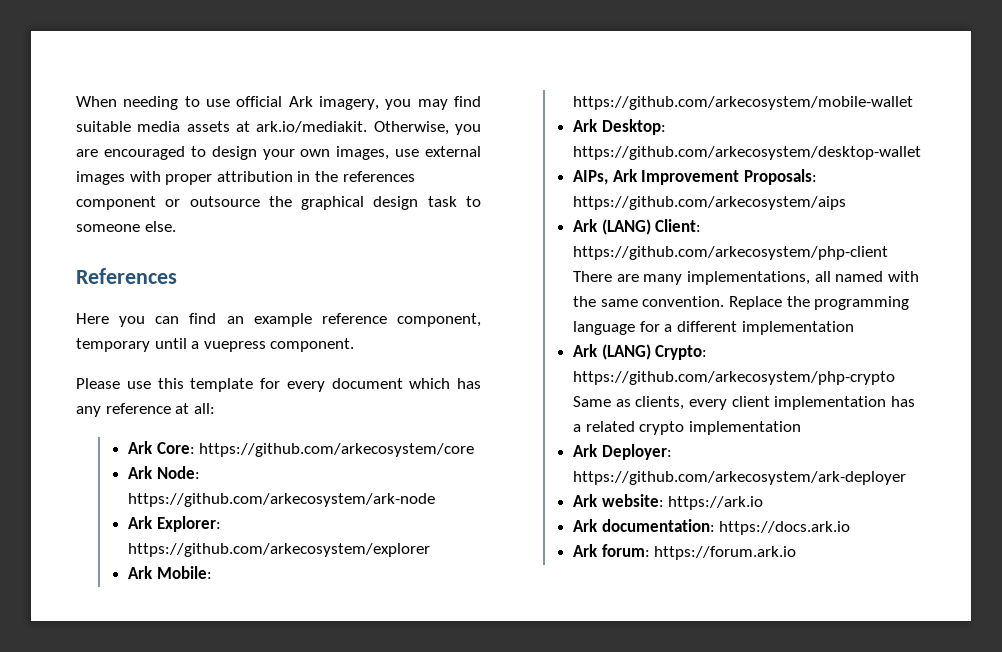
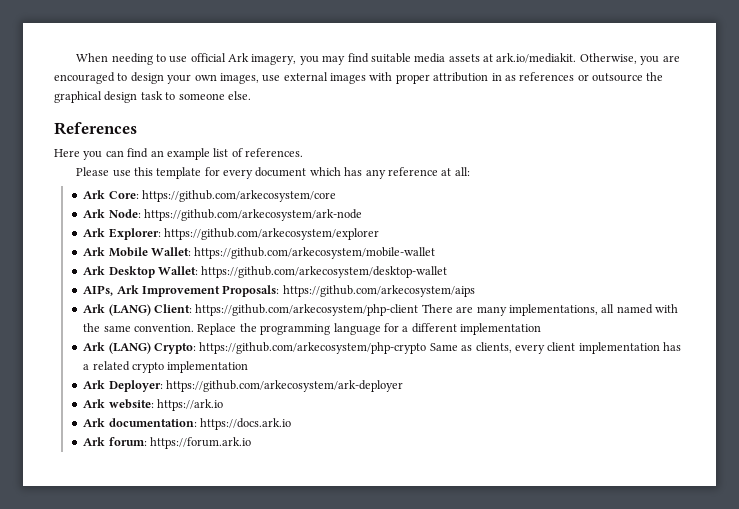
[314,171,415,182] [76,196,156,210] the references component -> [504,72,575,81] as references
[321,313,481,327] [76,338,355,352] reference component, temporary until a vuepress component. -> [213,148,303,157] list of references.
[156,566,212,579] Mobile: -> [108,247,192,257] Mobile Wallet:
[601,119,666,135] Desktop: -> [108,266,199,278] Desktop Wallet:

